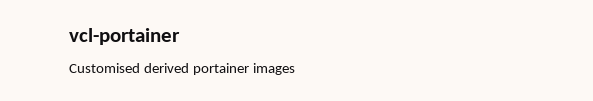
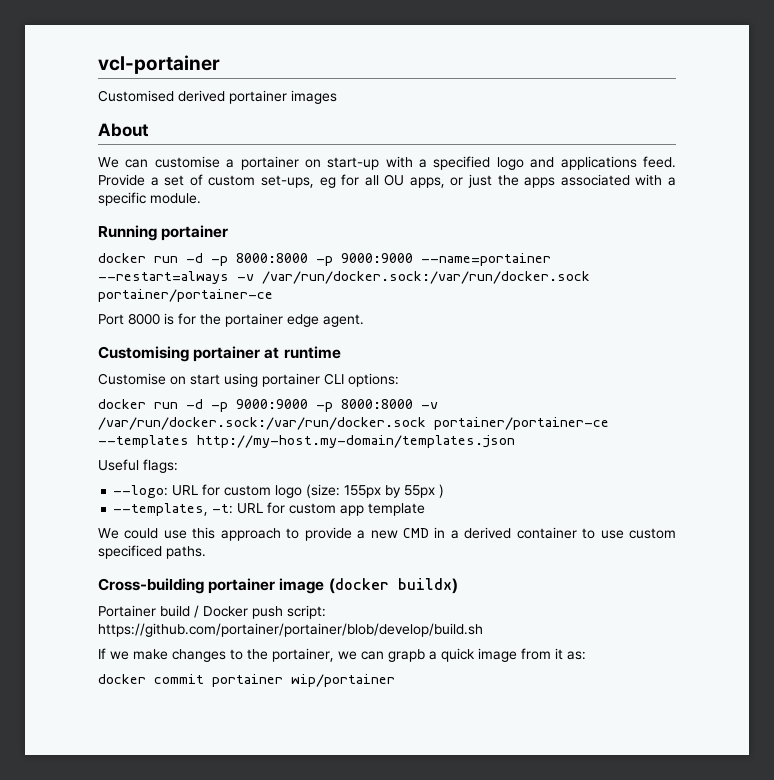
(295, 69) none -> [98,123,149,137] [98,156,676,170] [98,174,676,188] [98,192,201,206] [98,225,229,241] [98,253,551,266] [98,271,590,284] [98,289,273,302] [98,313,364,327] [98,346,341,362] [98,373,399,387] [98,399,438,412] [98,417,609,430] [98,435,515,448] [98,459,178,473] [113,484,445,498] [113,502,426,516] [98,527,676,541] [98,545,206,559] [98,578,458,594] [98,605,326,619] [98,623,483,637] [98,648,586,662] [98,674,395,687] // About // We can customise a portainer on start-up with a specified logo and applications feed. Provide a set of custom set-ups, eg for all OU apps, or just the apps associated with a specific module. // Running portainer // docker run -d -p 8000:8000 -p 9000:9000 --name=portainer --restart=always -v /var/run/docker.sock:/var/run/docker.sock portainer/portainer-ce // Port 8000 is for the portainer edge agent. // Customising portainer at runtime // Customise on start using portainer CLI options: // docker run -d -p 9000:9000 -p 8000:8000 -v /var/run/docker.sock:/var/run/docker.sock portainer/portainer-ce --templates http://my-host.my-domain/templates.json // Useful flags: // --logo: URL for custom logo (size: 155px by 55px ) // --templates, -t: URL for custom app template // We could use this approach to provide a new CMD in a derived container to use custom specificed paths. // Cross-building portainer image (docker buildx) // Portainer build / Docker push script: https://github.com/portainer/portainer/blob/develop/build.sh // If we make changes to the portainer, we can grapb a quick image from it as: // docker commit portainer wip/portainer

